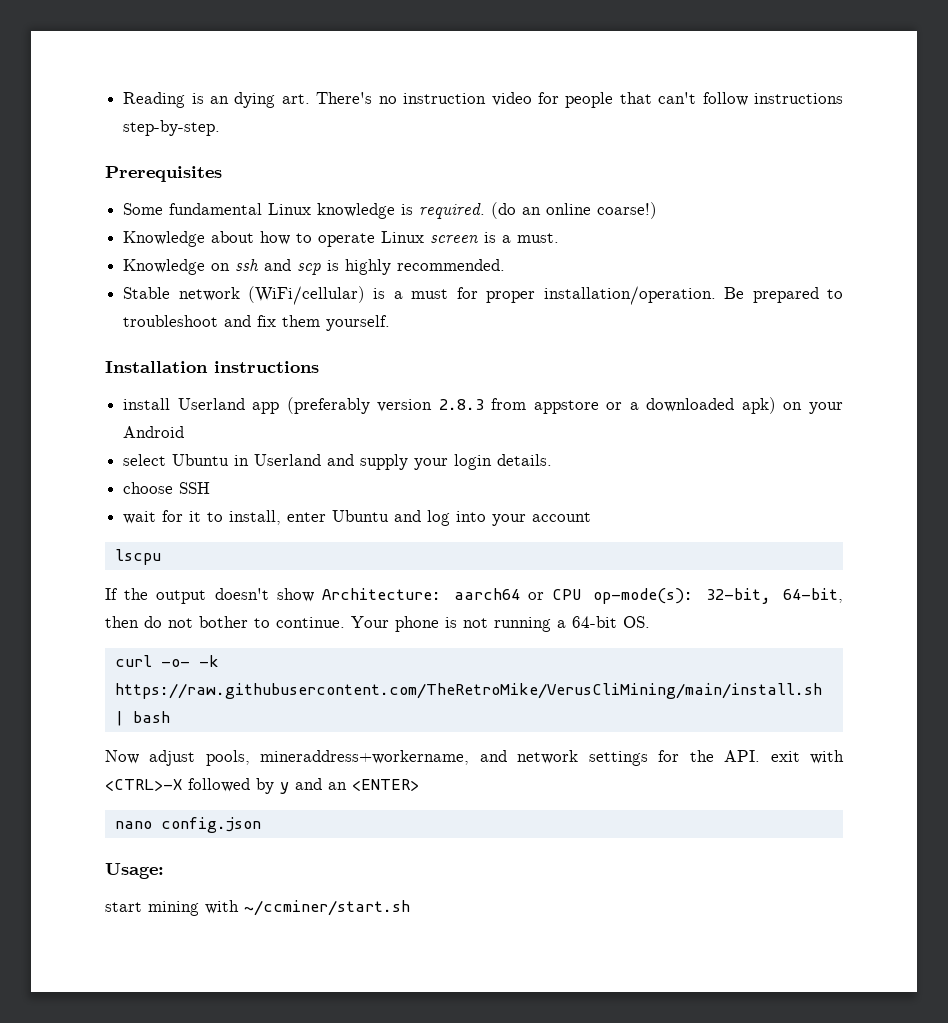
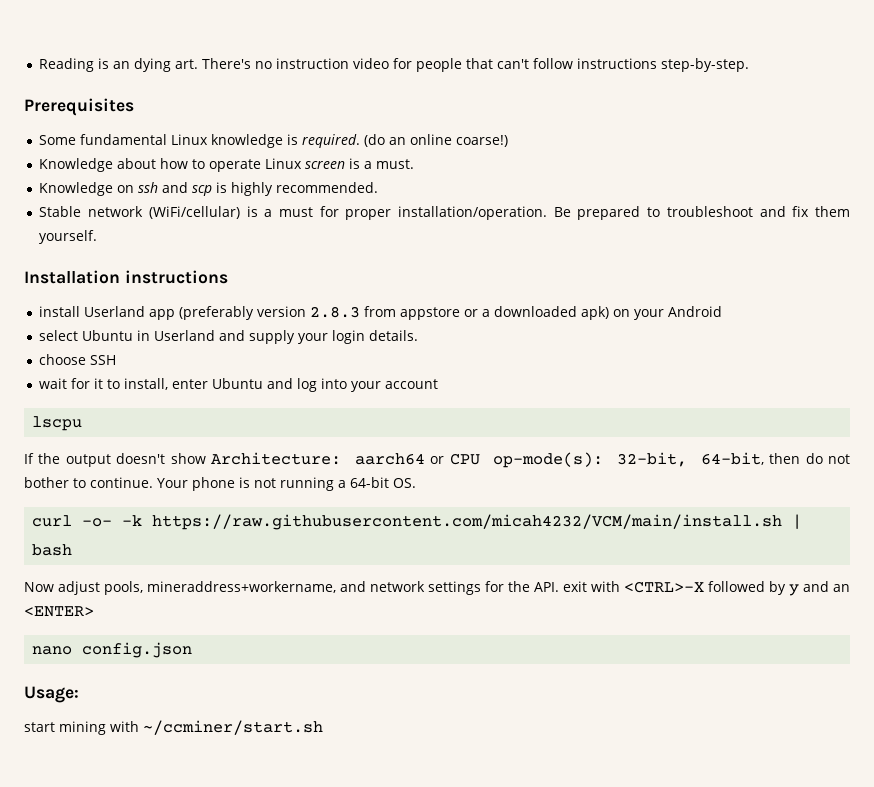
[114,683,822,699] https://raw.githubusercontent.com/TheRetroMike/VerusCliMining/main/install.sh -> [152,514,783,530] https://raw.githubusercontent.com/micah4232/VCM/main/install.sh

